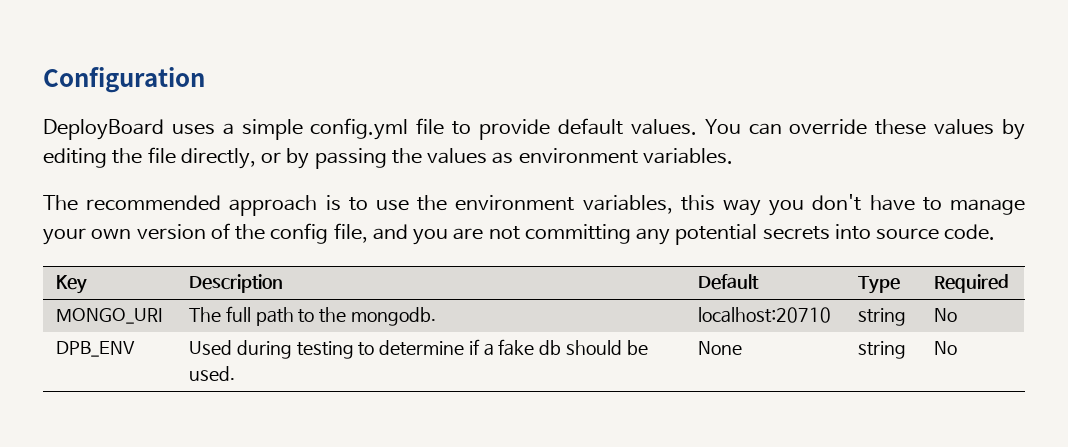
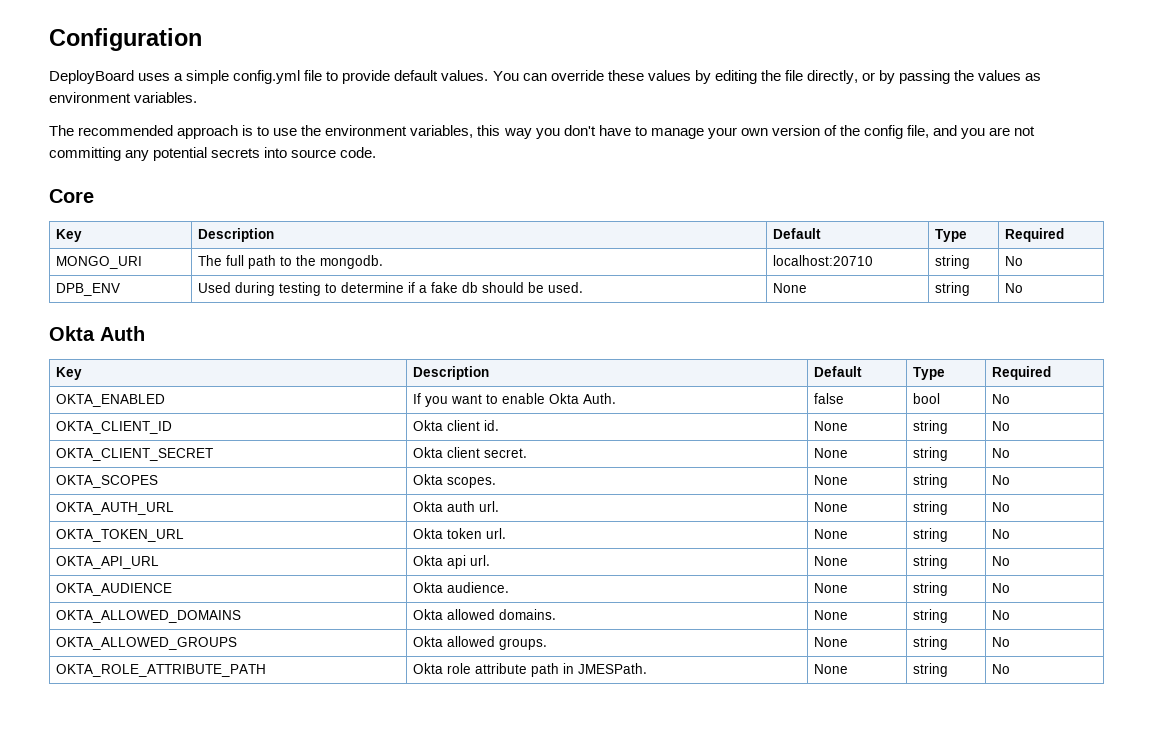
(996, 232) none -> [49,189,94,203] // Core
(958, 348) none -> [49,326,145,341] [55,367,82,380] [412,366,489,380] [813,366,862,377] [912,367,945,380] [991,366,1051,380] [55,394,165,407] [412,393,616,407] [813,393,844,404] [912,393,940,404] [991,394,1010,404] [55,421,172,434] [412,420,499,431] [813,421,848,431] [912,420,948,434] [991,421,1010,431] [55,448,213,461] [412,447,527,458] [813,448,848,458] [912,447,948,461] [991,448,1010,458] [55,475,158,488] [412,474,496,488] [813,475,848,485] [912,474,948,488] [991,475,1010,485] [55,502,174,515] [412,501,499,512] [813,502,848,512] [912,501,948,515] [991,502,1010,512] [55,529,184,542] [412,528,506,539] [813,529,848,539] [912,528,948,542] [991,529,1010,539] [55,556,159,569] [412,555,490,569] [813,556,848,566] [912,555,948,569] [991,556,1010,566] [55,583,172,596] [412,582,509,593] [813,583,848,593] [912,582,948,596] [991,583,1010,593] [55,610,241,623] [412,609,556,620] [813,610,848,620] [912,609,948,623] [991,610,1010,620] [55,637,237,650] [412,636,547,650] [813,637,848,647] [912,636,948,650] [991,637,1010,647] [55,664,266,677] [412,663,647,677] [813,664,848,674] [912,663,948,677] [991,664,1010,674] // Okta Auth // Key | Description | Default | Type | Required // OKTA_ENABLED | If you want to enable Okta Auth. | false | bool | No // OKTA_CLIENT_ID | Okta client id. | None | string | No // OKTA_CLIENT_SECRET | Okta client secret. | None | string | No // OKTA_SCOPES | Okta scopes. | None | string | No // OKTA_AUTH_URL | Okta auth url. | None | string | No // OKTA_TOKEN_URL | Okta token url. | None | string | No // OKTA_API_URL | Okta api url. | None | string | No // OKTA_AUDIENCE | Okta audience. | None | string | No // OKTA_ALLOWED_DOMAINS | Okta allowed domains. | None | string | No // OKTA_ALLOWED_GROUPS | Okta allowed groups. | None | string | No // OKTA_ROLE_ATTRIBUTE_PATH | Okta role attribute path in JMESPath. | None | string | No

